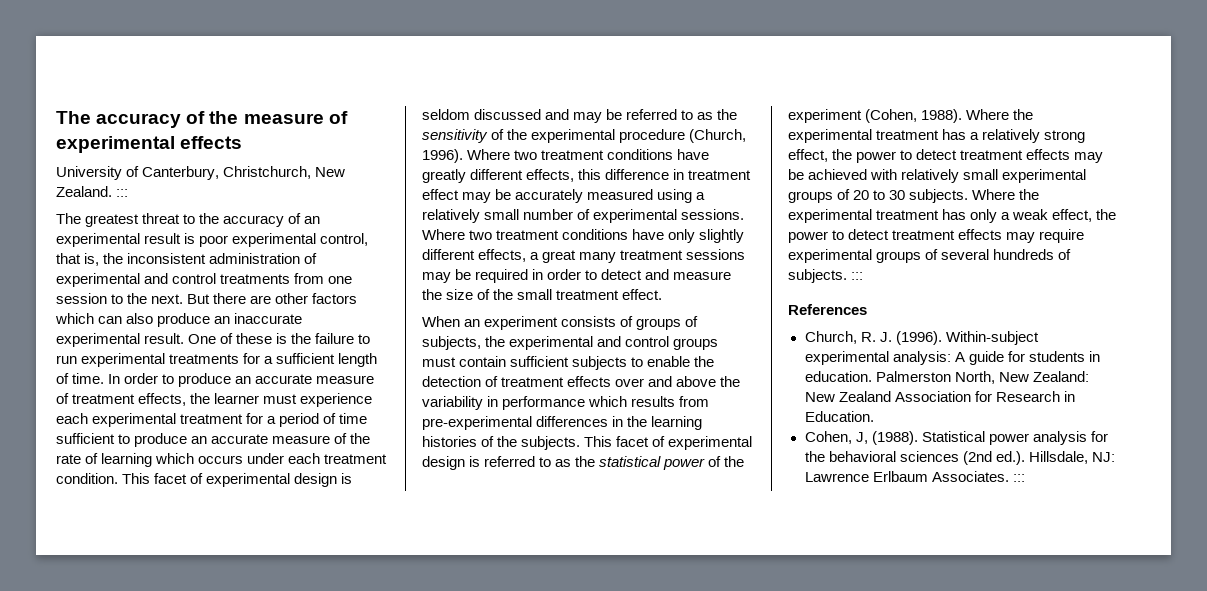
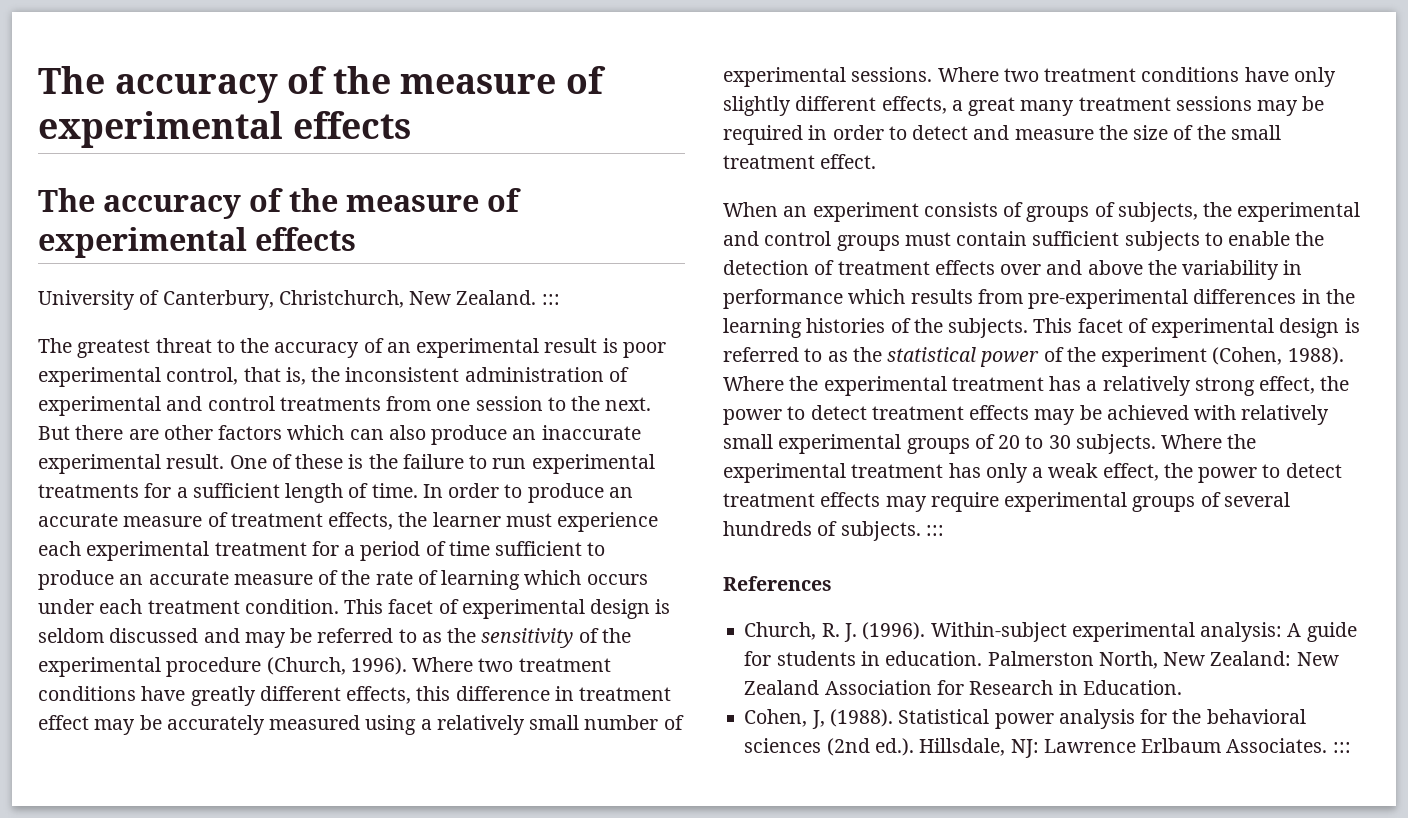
[56,111,348,128] [56,136,243,153] The accuracy of the measure of experimental effects -> [38,66,606,103] [38,111,411,148] [38,188,522,219] [38,227,357,258] The accuracy of the measure of experimental effects // The accuracy of the measure of experimental effects

